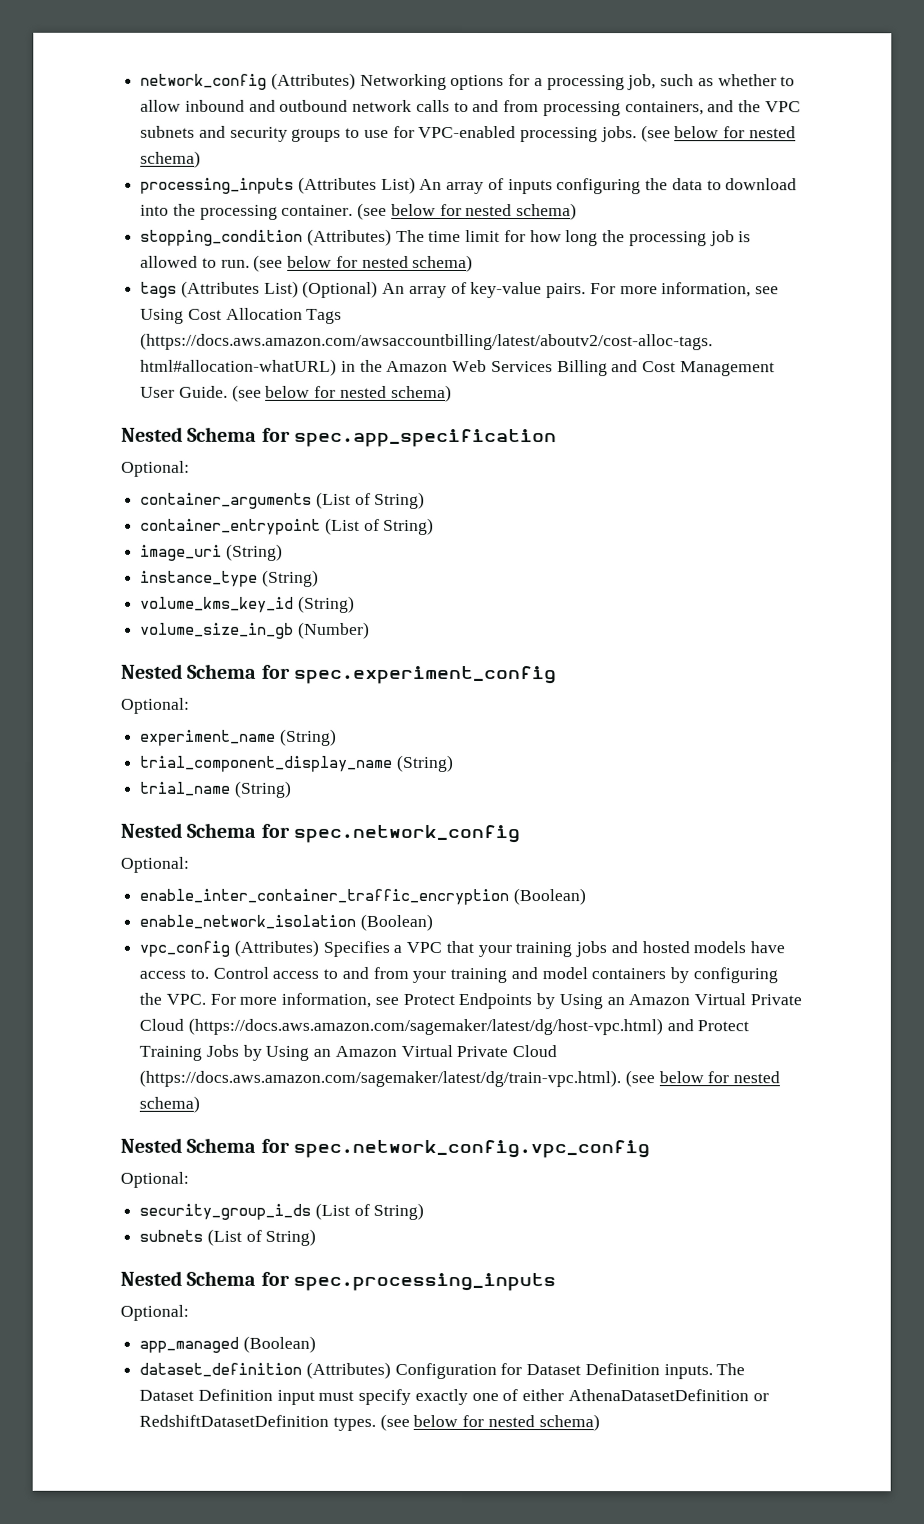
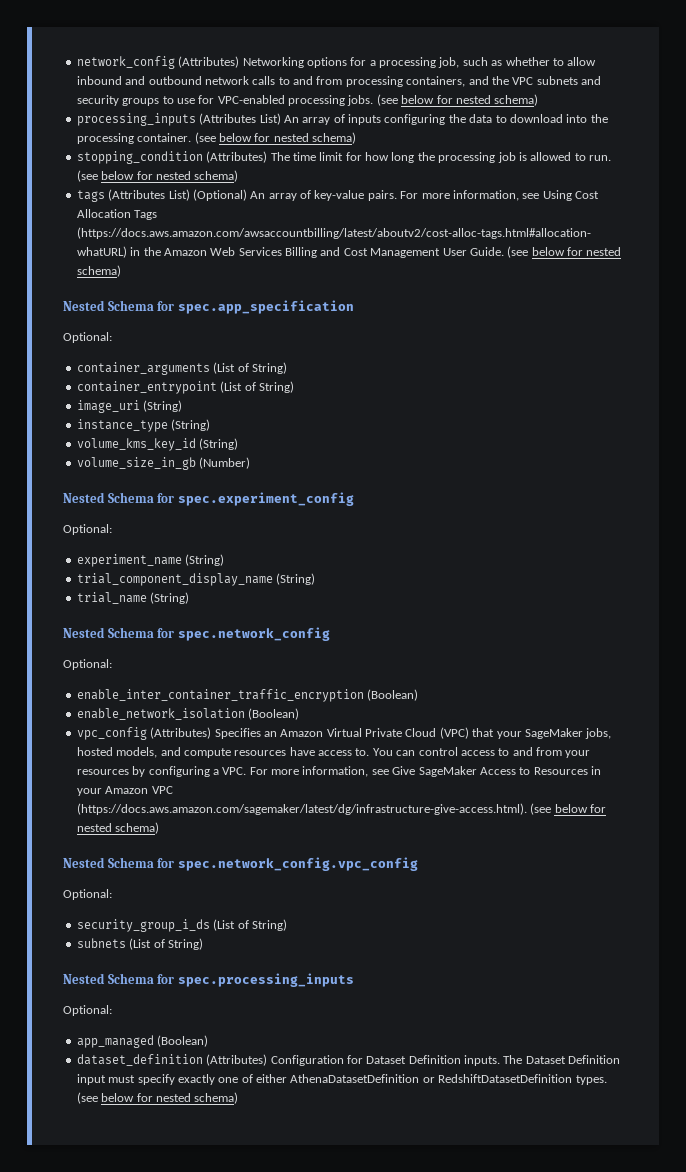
[393,940,785,958] [139,966,269,979] a VPC that your training jobs and hosted models have access to. Control -> [263,727,612,739] [76,747,458,758] an Amazon Virtual Private Cloud (VPC) that your SageMaker jobs, hosted models, and compute resources have access to. You can control
[450,967,667,984] training and model containers -> [76,769,129,775] resources
[139,992,163,1005] the -> [212,769,219,775] a
[402,992,802,1010] [139,1017,750,1036] [139,1044,558,1061] [139,1069,622,1088] Protect Endpoints by Using an Amazon Virtual Private Cloud (https://docs.aws.amazon.com/sagemaker/latest/dg/host-vpc.html) and Protect Training Jobs by Using an Amazon Virtual Private Cloud (https://docs.aws.amazon.com/sagemaker/latest/dg/train-vpc.html). -> [392,766,601,777] [76,786,173,796] [76,803,527,815] Give SageMaker Access to Resources in your Amazon VPC (https://docs.aws.amazon.com/sagemaker/latest/dg/infrastructure-give-access.html).

